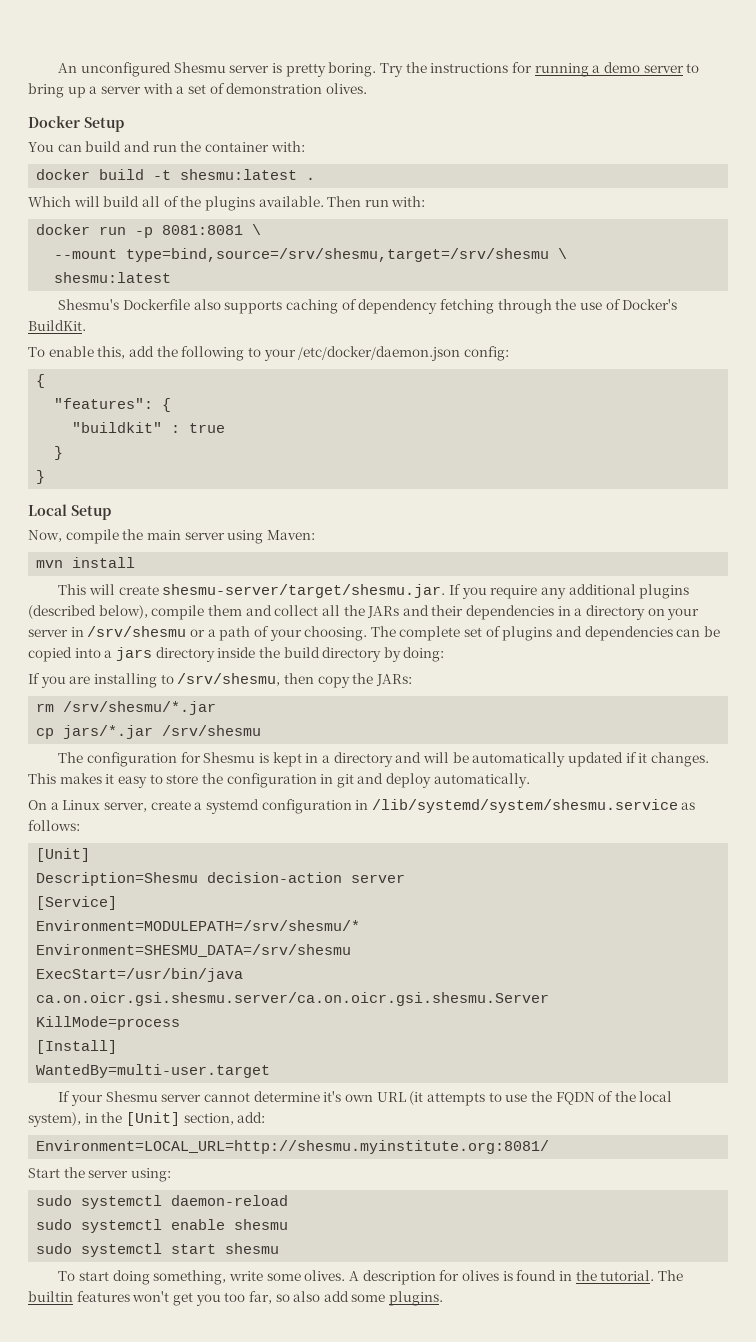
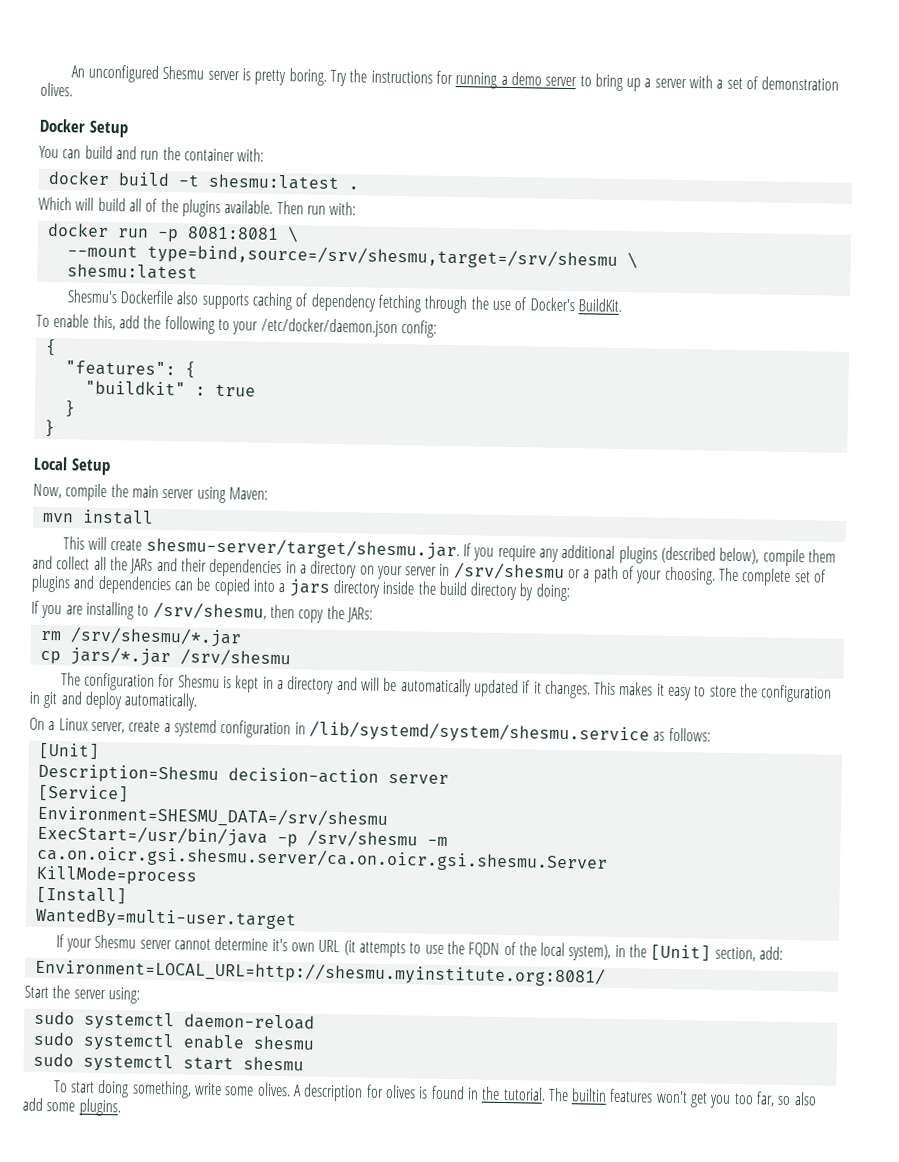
[36,920,361,931] // Environment=MODULEPATH=/srv/shesmu/* -> (129, 793) none
(244, 975) none -> [276,829,448,848] -p /srv/shesmu -m

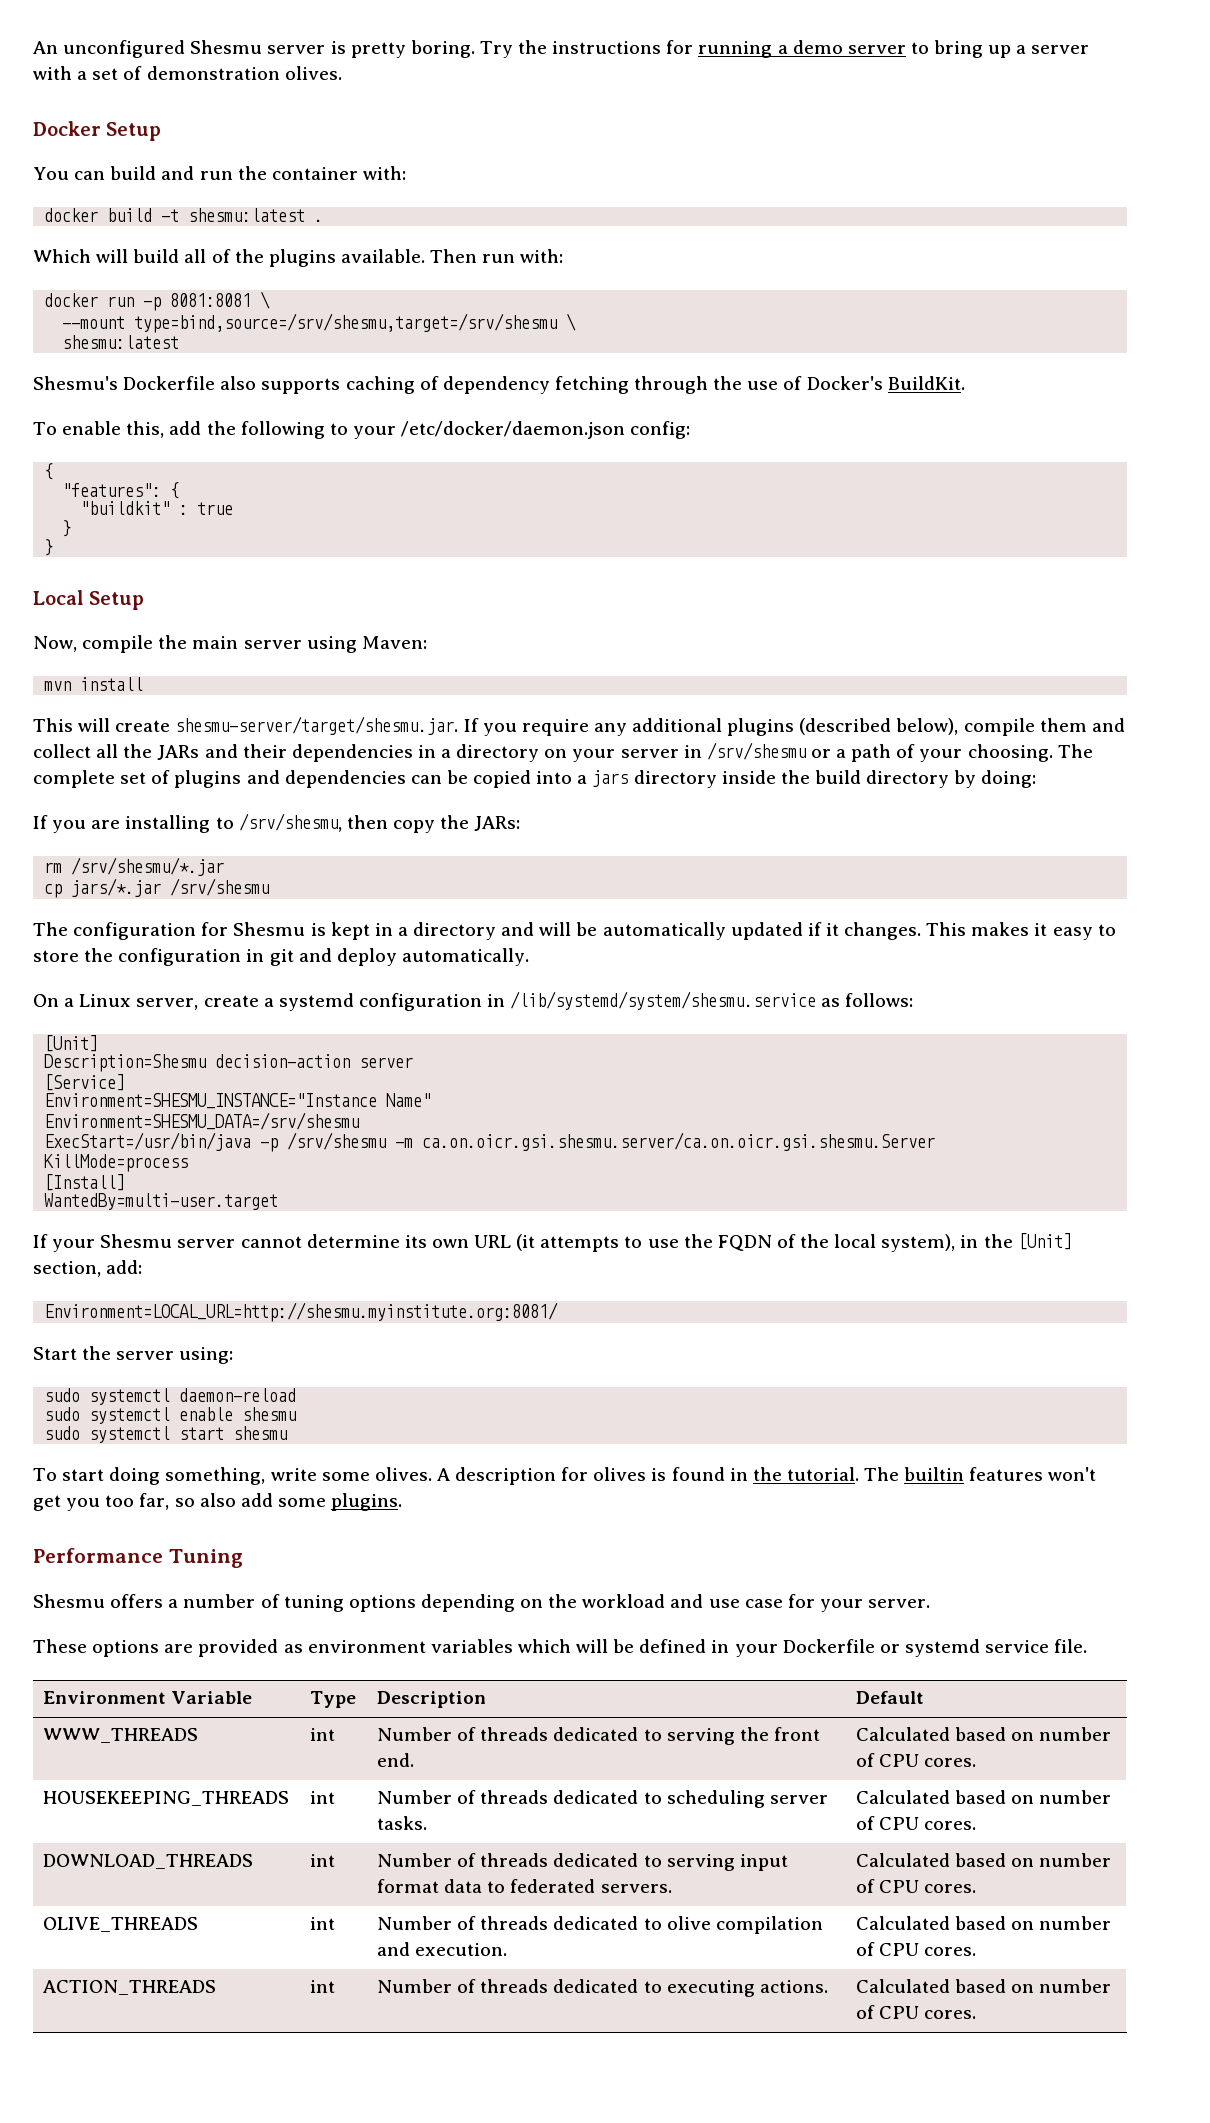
(129, 793) none -> [44,1093,432,1109] // Environment=SHESMU_INSTANCE="Instance Name"
[271,938,288,952] it's -> [404,1235,427,1248] its
(121, 1107) none -> [33,1548,243,1568] [33,1594,931,1612] [33,1639,1088,1657] [43,1691,253,1704] [310,1691,357,1708] [377,1691,487,1708] [856,1691,925,1704] [43,1728,199,1743] [310,1728,336,1741] [377,1727,820,1745] [377,1753,415,1767] [856,1727,1112,1741] [856,1753,977,1767] [43,1791,290,1806] [310,1791,336,1804] [377,1790,828,1808] [377,1816,428,1830] [856,1790,1112,1804] [856,1816,977,1830] [43,1854,254,1869] [310,1854,336,1867] [377,1853,788,1871] [377,1879,672,1893] [856,1853,1112,1867] [856,1879,977,1893] [43,1917,199,1932] [310,1917,336,1930] [377,1916,823,1934] [377,1942,508,1956] [856,1916,1112,1930] [856,1942,977,1956] [43,1980,217,1995] [310,1980,336,1993] [377,1979,828,1997] [856,1979,1112,1993] [856,2005,977,2019] // Performance Tuning // Shesmu offers a number of tuning options depending on the workload and use case for your server. // These options are provided as environment variables which will be defined in your Dockerfile or systemd service file. // Environment Variable | Type | Description | Default // WWW_THREADS | int | Number of threads dedicated to serving the front end. | Calculated based on number of CPU cores. // HOUSEKEEPING_THREADS | int | Number of threads dedicated to scheduling server tasks. | Calculated based on number of CPU cores. // DOWNLOAD_THREADS | int | Number of threads dedicated to serving input format data to federated servers. | Calculated based on number of CPU cores. // OLIVE_THREADS | int | Number of threads dedicated to olive compilation and execution. | Calculated based on number of CPU cores. // ACTION_THREADS | int | Number of threads dedicated to executing actions. | Calculated based on number of CPU cores.

